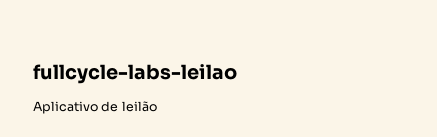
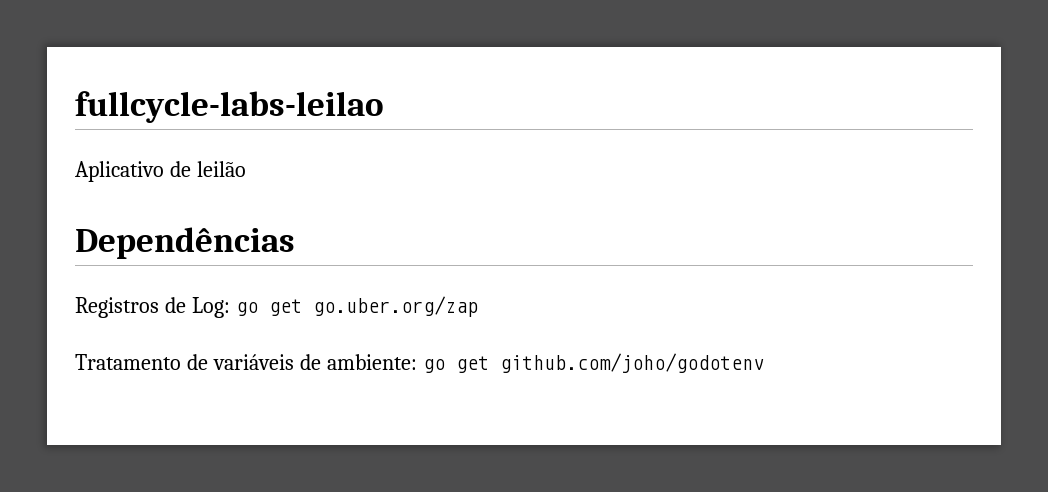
(157, 106) none -> [75,227,295,259] [75,296,478,318] [75,353,764,373] // Dependências // Registros de Log: go get go.uber.org/zap // Tratamento de variáveis de ambiente: go get github.com/joho/godotenv

